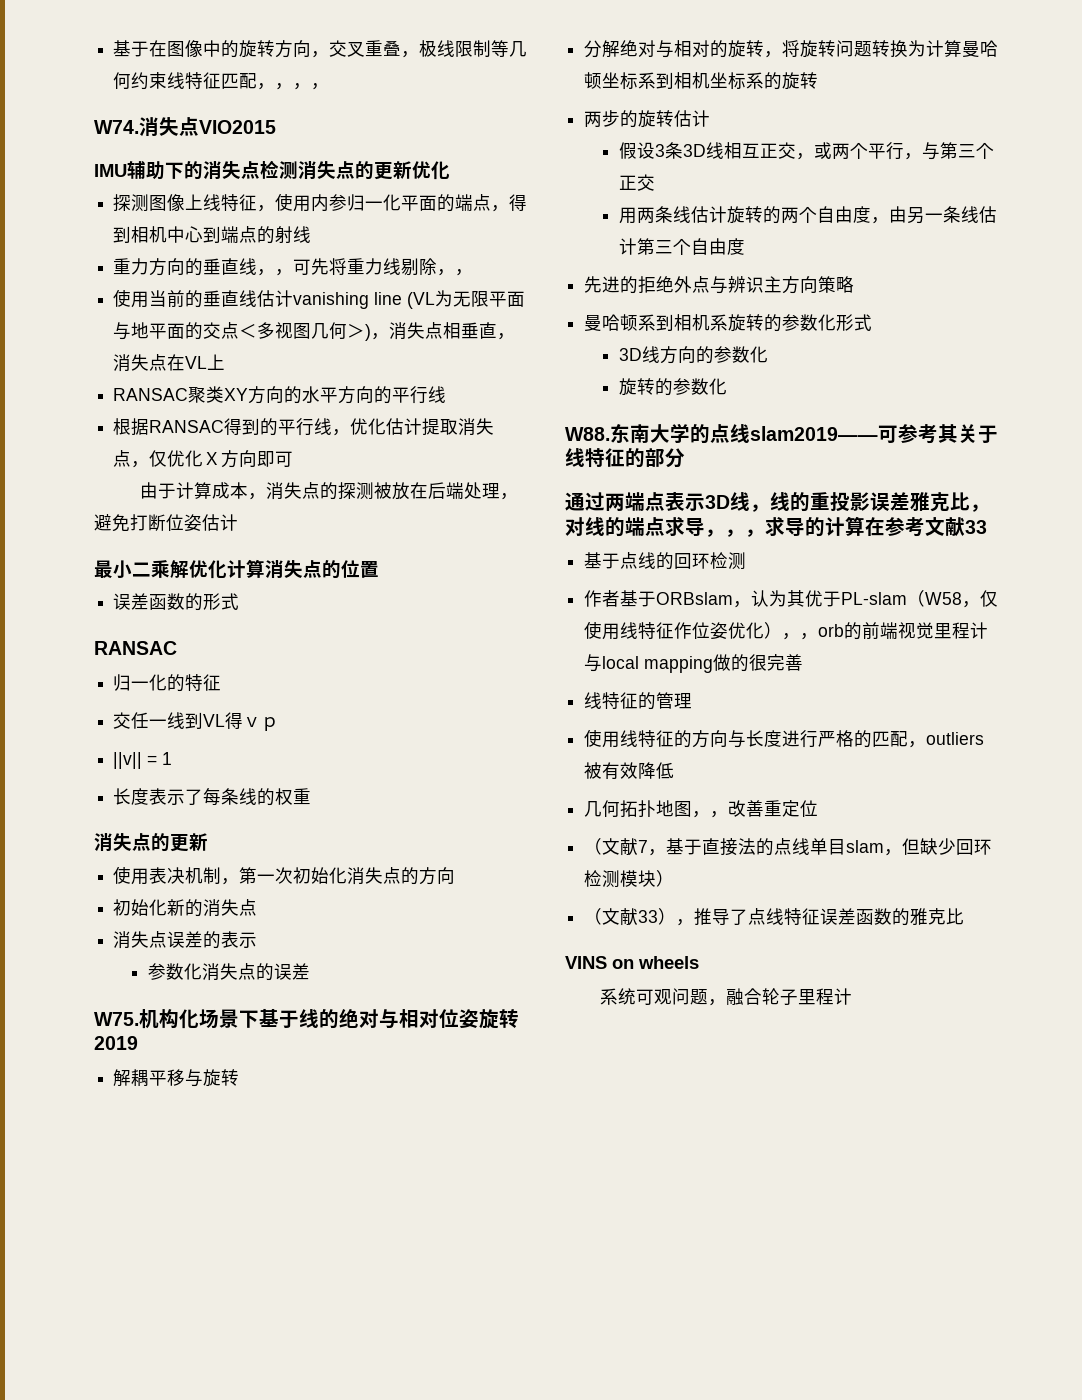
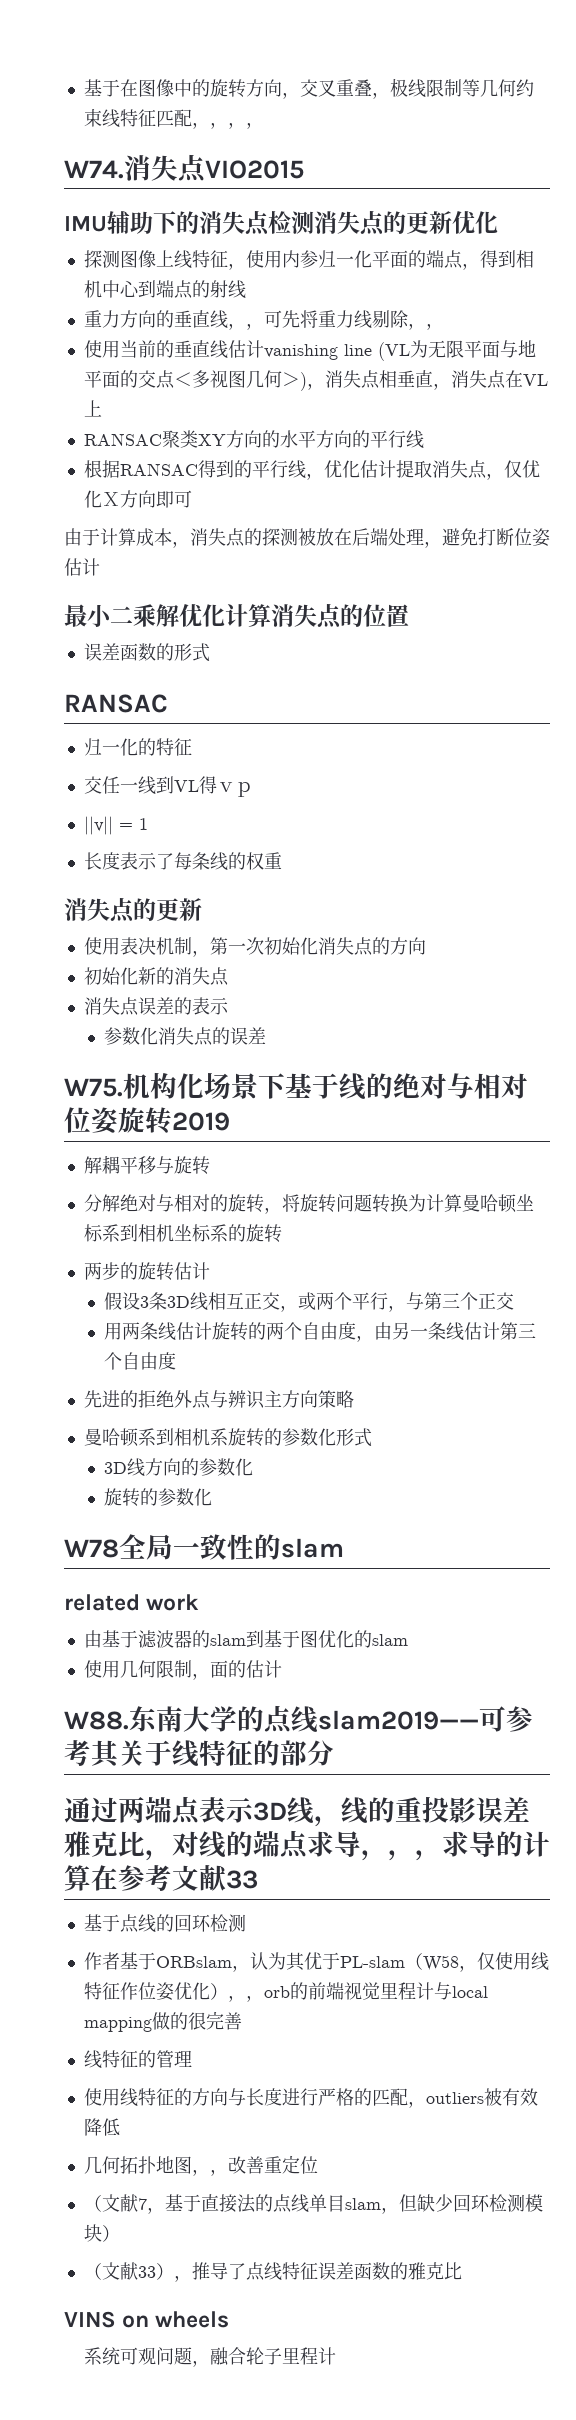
(727, 386) none -> [64,1534,344,1560] [64,1594,200,1611] [83,1630,408,1648] [83,1660,282,1680] // W78全局一致性的slam // related work // 由基于滤波器的slam到基于图优化的slam // 使用几何限制，面的估计

